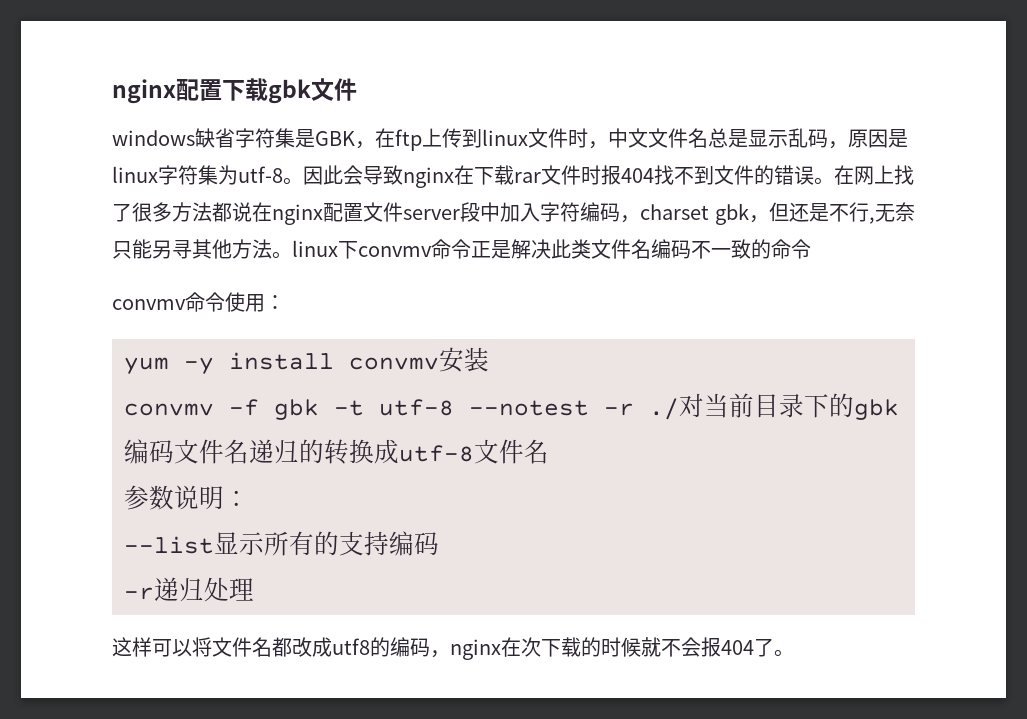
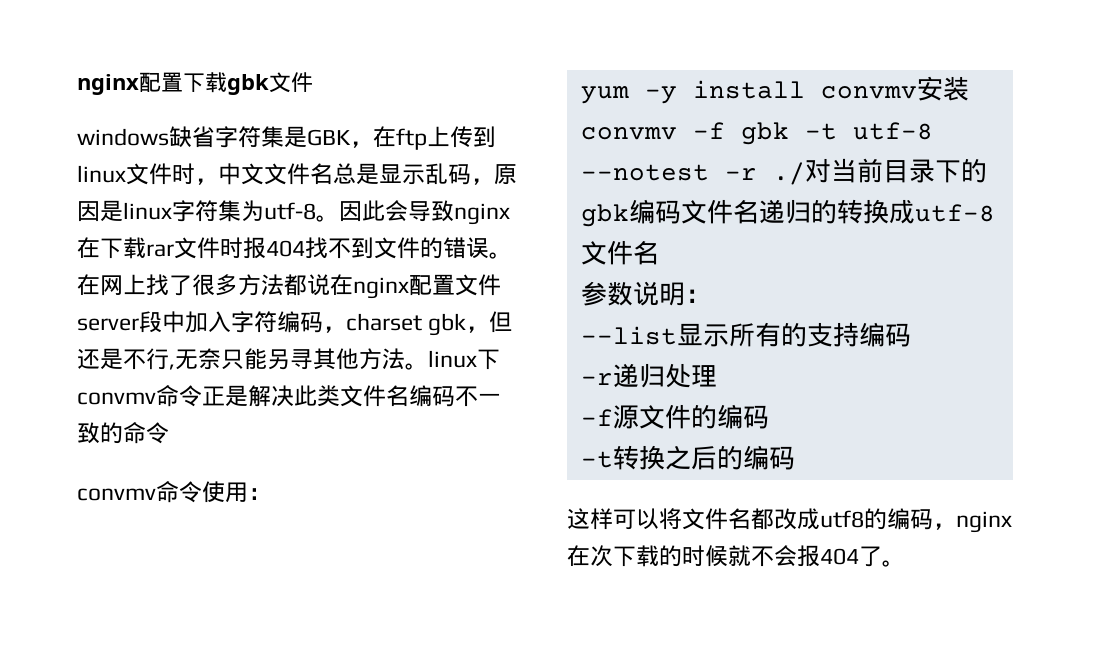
(254, 589) none -> [580,404,769,429] [580,445,795,470] // -f源文件的编码 // -t转换之后的编码

